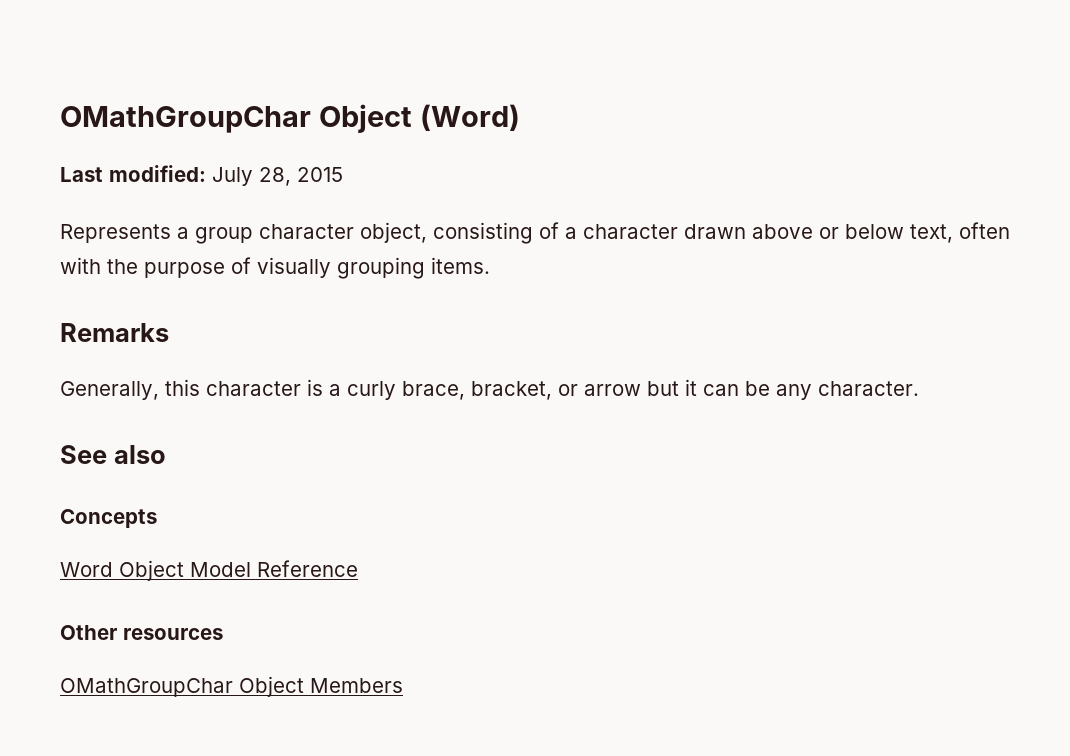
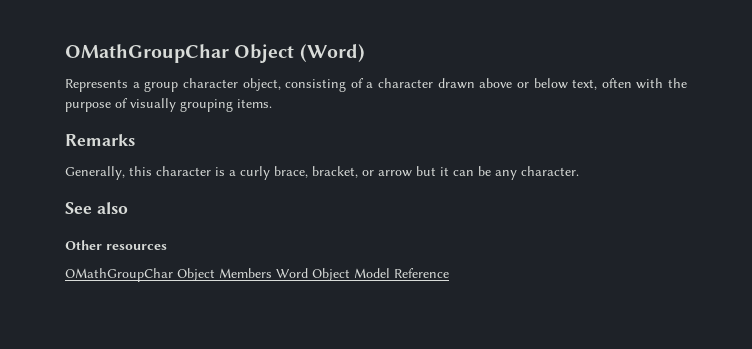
[60,165,343,186] // Last modified: July 28, 2015 -> (365, 53) none
[60,509,157,528] [60,560,358,581] // Concepts // Word Object Model Reference -> (128, 208) none
(403, 685) none -> [276,268,449,281] Word Object Model Reference

